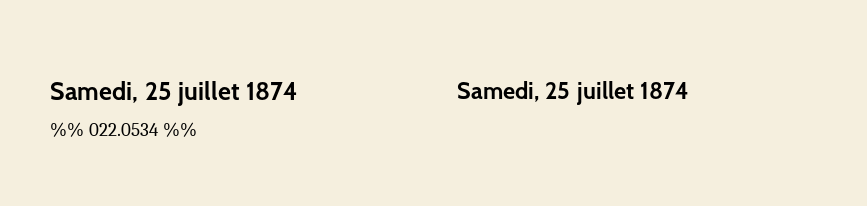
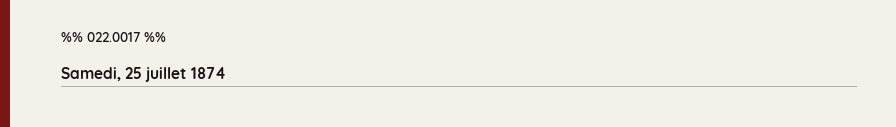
[50,81,299,106] [50,122,160,137] Samedi, 25 juillet 1874 // %% 022.0534 -> [61,32,140,42] %% 022.0017

